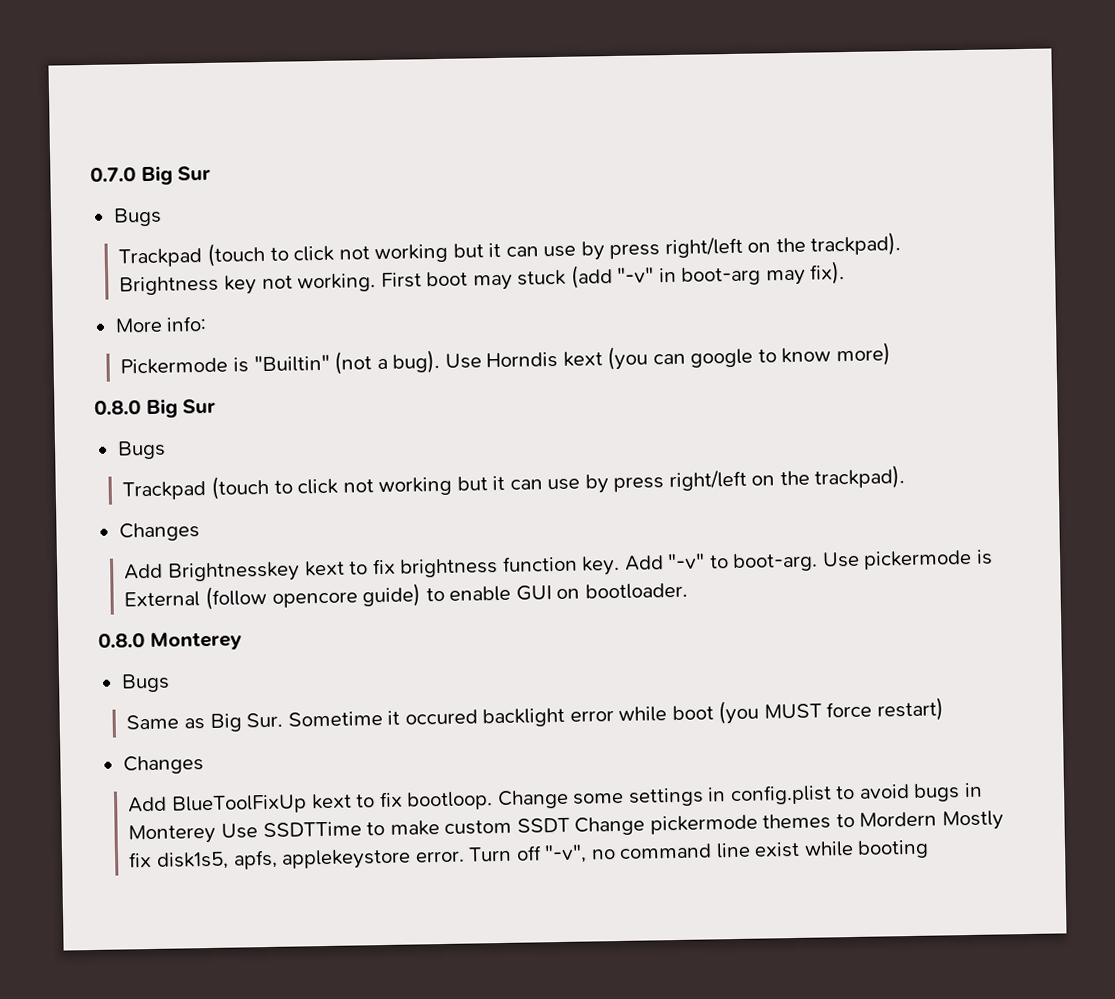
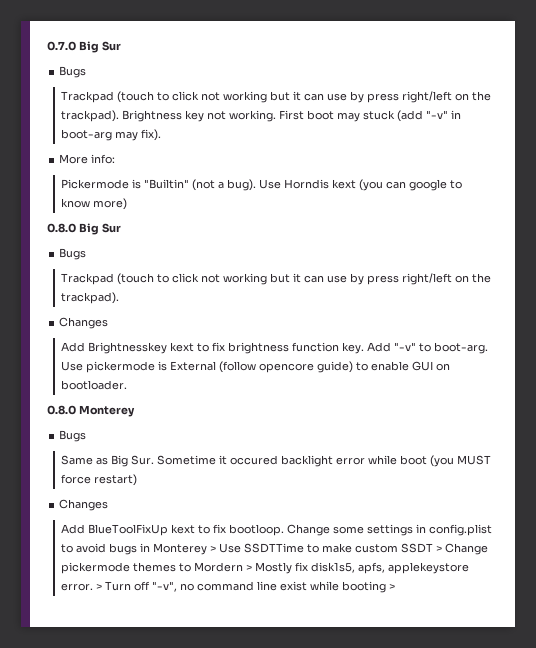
(217, 834) none -> [209,546,216,552] >
(570, 825) none -> [435,546,442,552] >
(938, 819) none -> [245,565,252,571] >
(465, 856) none -> [95,584,102,590] >
(930, 849) none -> [388,584,395,590] >

